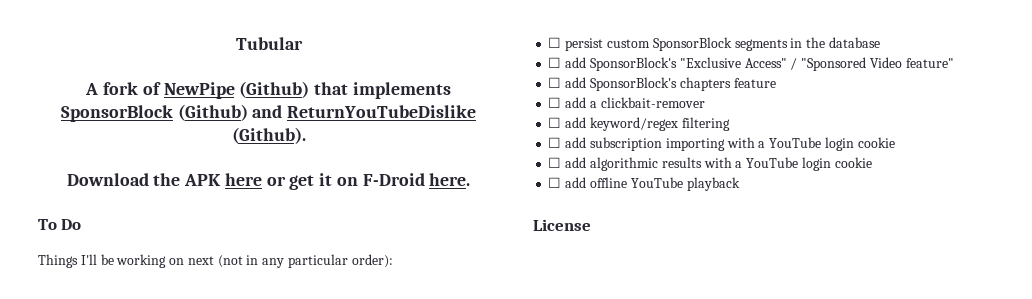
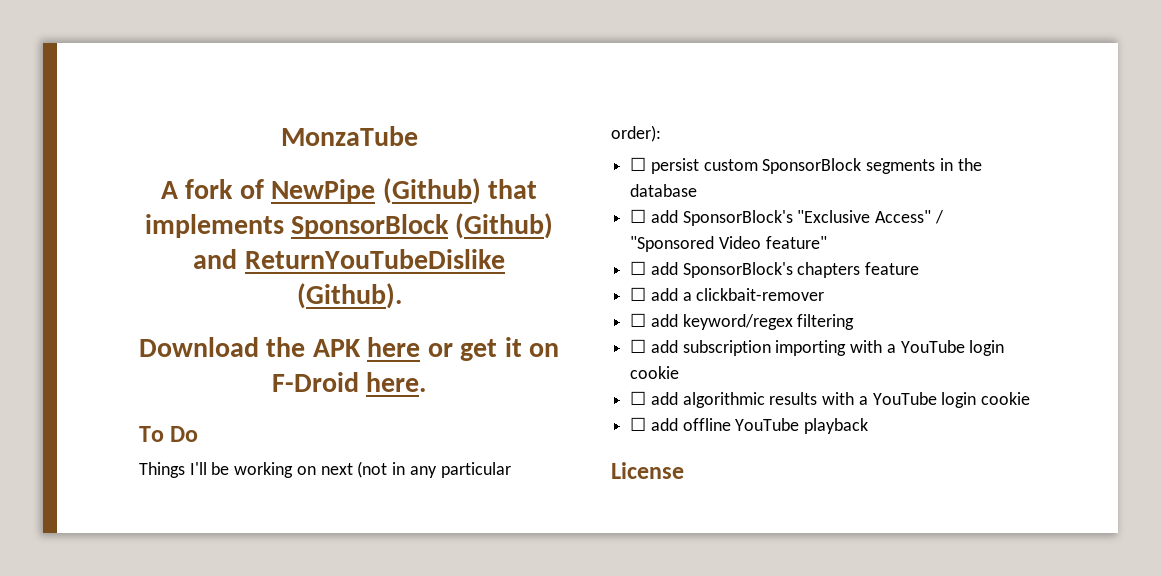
[235,37,303,50] Tubular -> [280,126,418,146] MonzaTube

